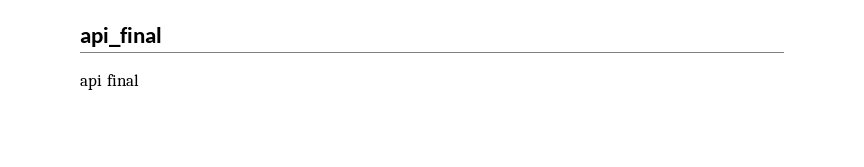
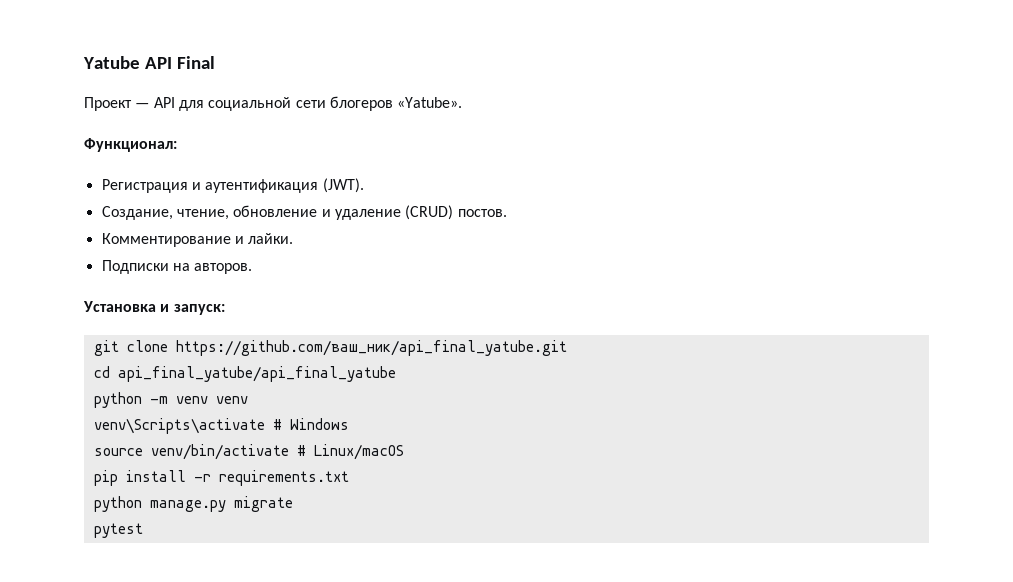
[80,27,162,47] [80,74,139,90] api_final // api final -> [83,56,215,69] [84,96,463,111] [84,138,177,152] [101,178,364,193] [101,205,507,220] [101,233,294,247] [101,260,253,274] [83,301,225,315] [93,340,567,356] [93,366,396,382] [93,392,248,408] [93,418,349,434] [93,444,404,460] [93,470,349,486] [93,496,293,512] [93,523,143,538] Yatube API Final // Проект — API для социальной сети блогеров «Yatube». // Функционал: // Регистрация и аутентификация (JWT). // Создание, чтение, обновление и удаление (CRUD) постов. // Комментирование и лайки. // Подписки на авторов. // Установка и запуск: // git clone https://github.com/ваш_ник/api_final_yatube.git // cd api_final_yatube/api_final_yatube // python -m venv venv // venv\Scripts\activate # Windows // source venv/bin/activate # Linux/macOS // pip install -r requirements.txt // python manage.py migrate // pytest

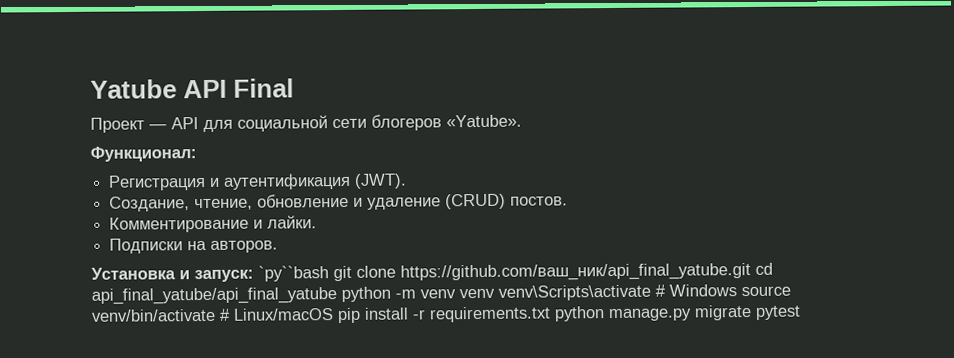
(225, 309) // -> [258,265,329,282] `py``bash
(567, 348) // -> (751, 272) none
(396, 374) // -> (337, 296) none
(248, 400) // -> (495, 293) none
(349, 424) // -> (737, 290) none
(404, 452) // -> (334, 314) none
(349, 478) // -> (551, 314) none
(293, 504) // -> (752, 312) none

